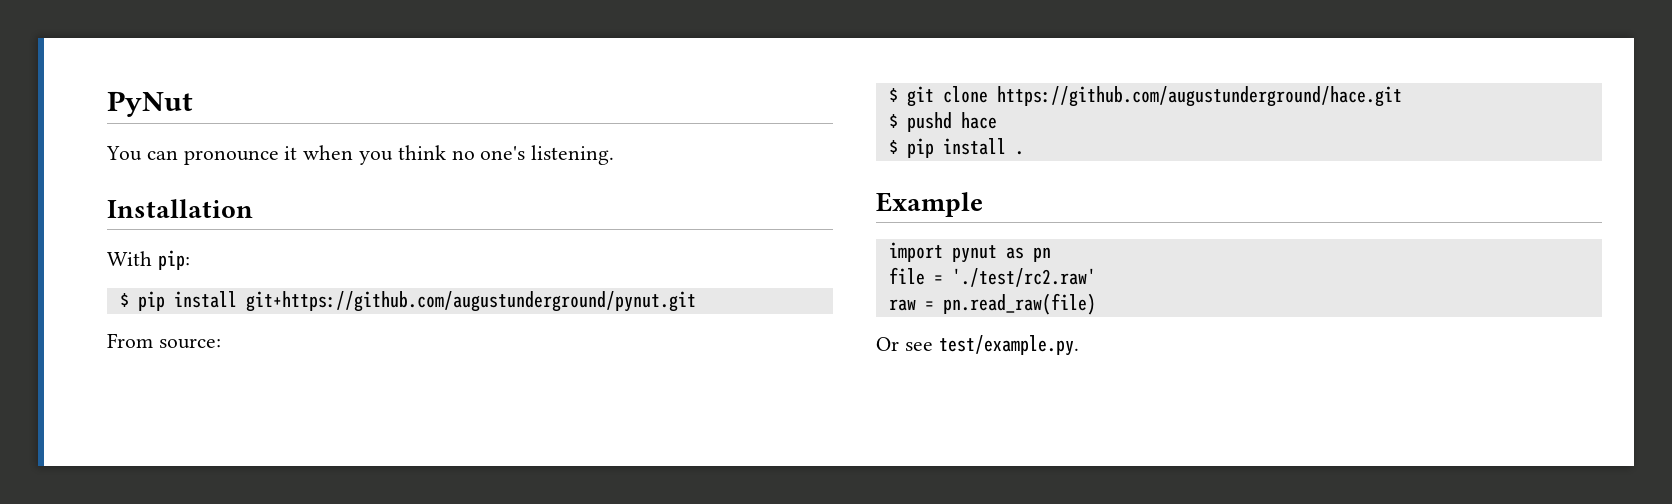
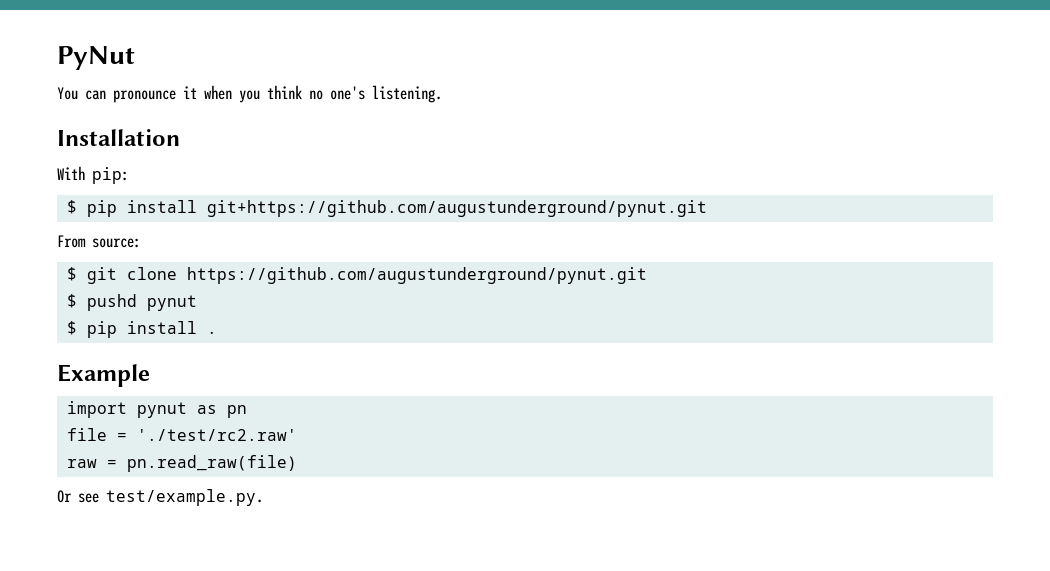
[996,86,1402,107] https://github.com/augustunderground/hace.git -> [186,267,647,284] https://github.com/augustunderground/pynut.git
[960,112,997,129] hace -> [146,295,197,311] pynut

